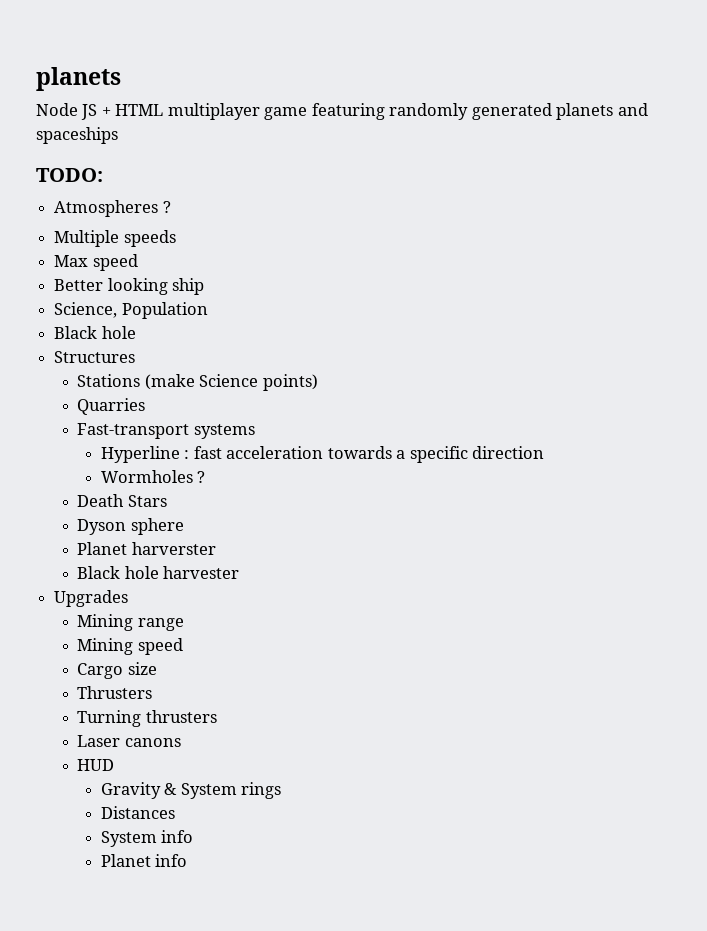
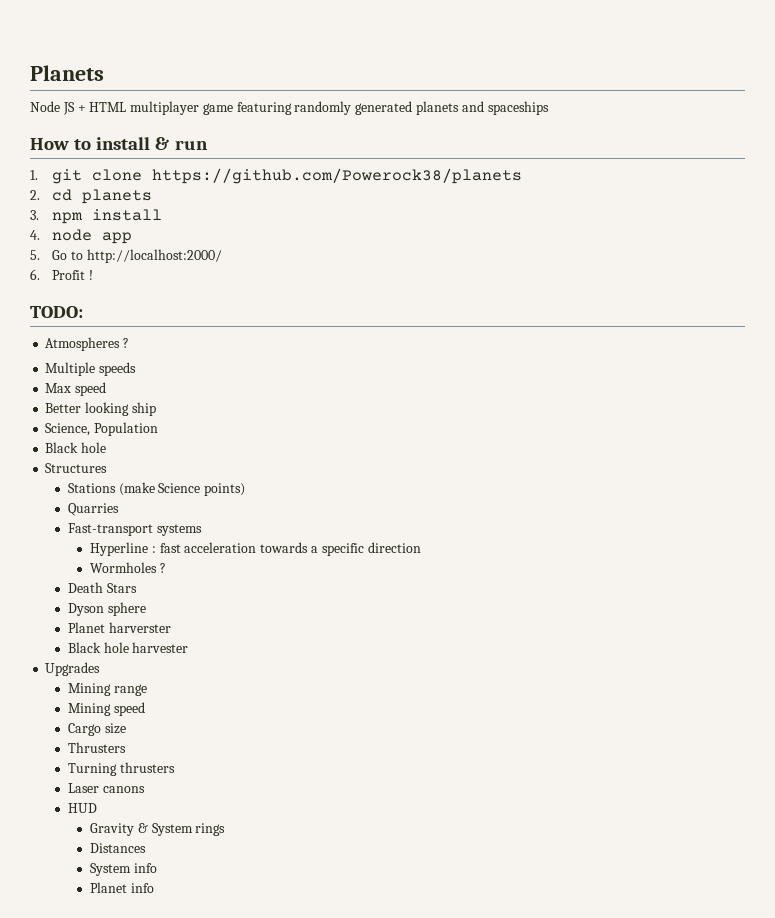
[36,67,121,91] planets -> [30,65,104,81] Planets
(118, 135) none -> [30,137,208,150] [30,168,523,184] [30,189,153,204] [30,209,163,224] [30,229,133,244] [30,249,222,263] [30,269,94,280] // How to install & run // 1. git clone https://github.com/Powerock38/planets // 2. cd planets // 3. npm install // 4. node app // 5. Go to http://localhost:2000/ // 6. Profit !

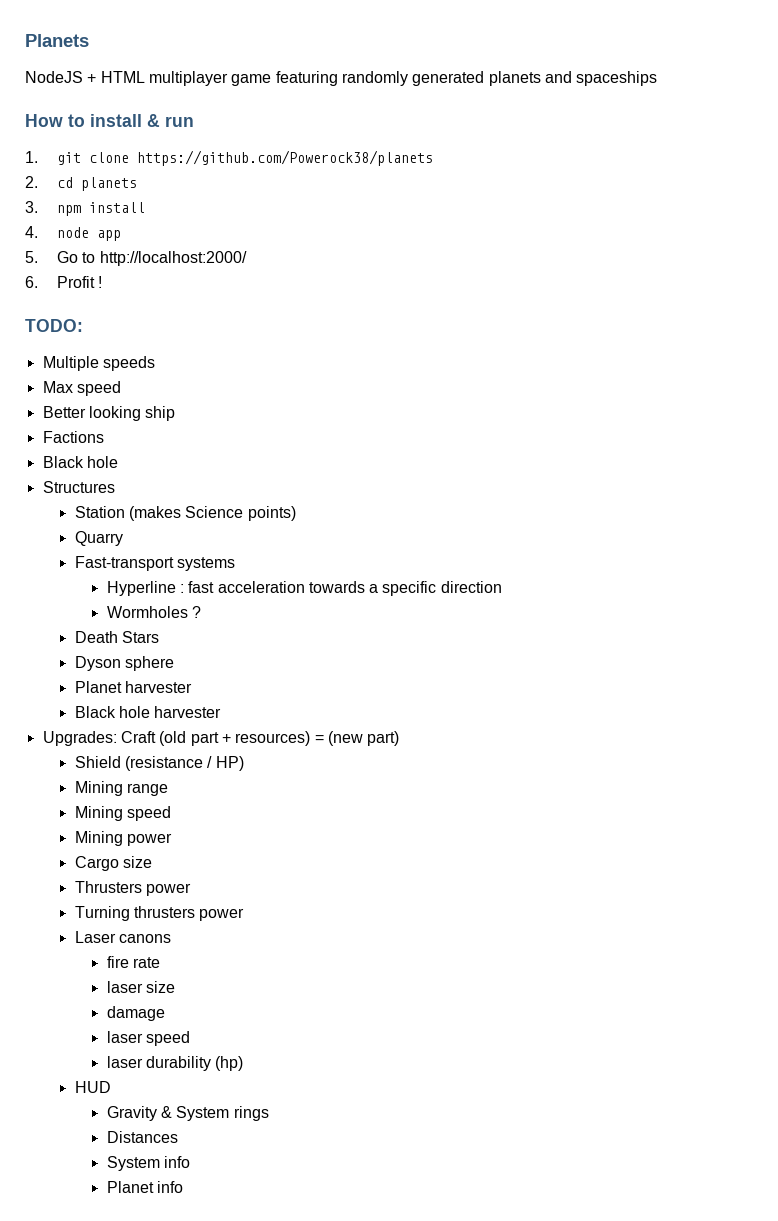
[30,101,75,115] Node JS -> [25,71,83,83] NodeJS
[45,337,130,351] // Atmospheres ? -> (83, 325) none
[45,422,159,436] Science, Population -> [42,431,104,443] Factions
[67,482,155,496] Stations (make -> [74,506,181,521] Station (makes
[67,503,119,516] Quarries -> [74,531,123,546] Quarry
[108,622,171,633] harverster -> [124,681,192,693] harvester
[45,662,101,676] Upgrades -> [42,731,400,746] [74,756,244,771] Upgrades: Craft (old part + resources) = (new part) // Shield (resistance / HP)
(145, 709) none -> [74,831,172,846] // Mining power
(126, 747) none -> [145,883,191,896] power
(175, 767) none -> [199,908,245,921] power
(145, 789) none -> [106,956,160,968] [106,981,175,993] [106,1006,165,1021] [106,1031,190,1046] [106,1056,244,1071] // fire rate // laser size // damage // laser speed // laser durability (hp)

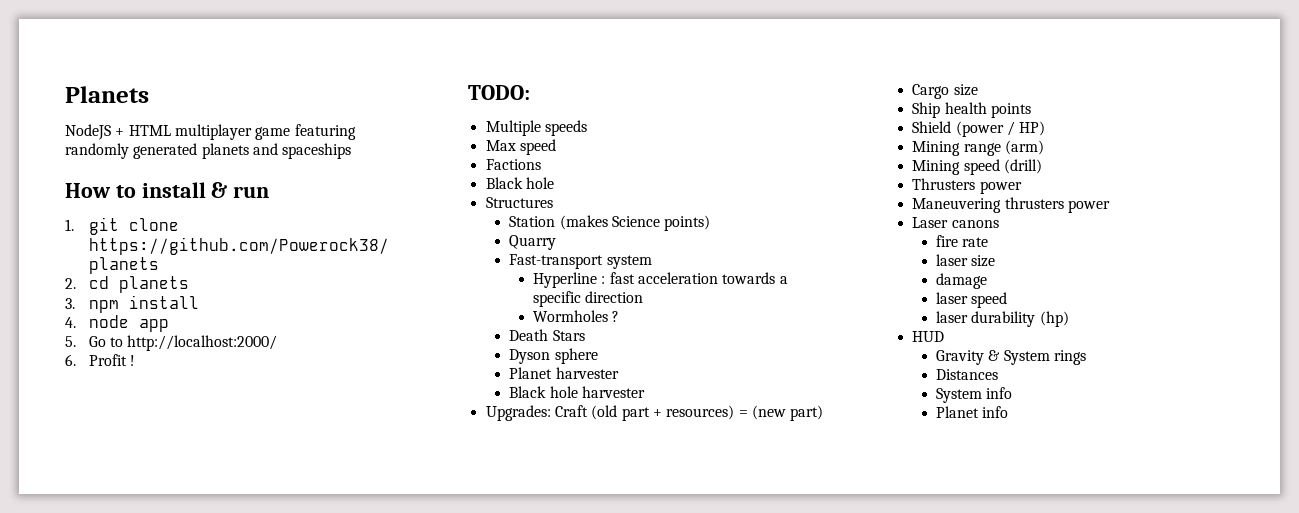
[42,406,176,421] // Better looking ship -> (556, 147) none
[176,557,235,571] systems -> [606,255,652,269] system
(400, 738) none -> [912,84,978,99] [912,102,1031,118] // Cargo size // Ship health points
[124,756,203,771] (resistance -> [955,121,1004,137] (power
(168, 789) none -> [1004,140,1044,155] (arm)
[74,831,172,846] [74,856,152,871] // Mining power // Cargo size -> [1003,159,1042,174] (drill)
[74,906,130,921] Turning -> [912,198,1002,213] Maneuvering

